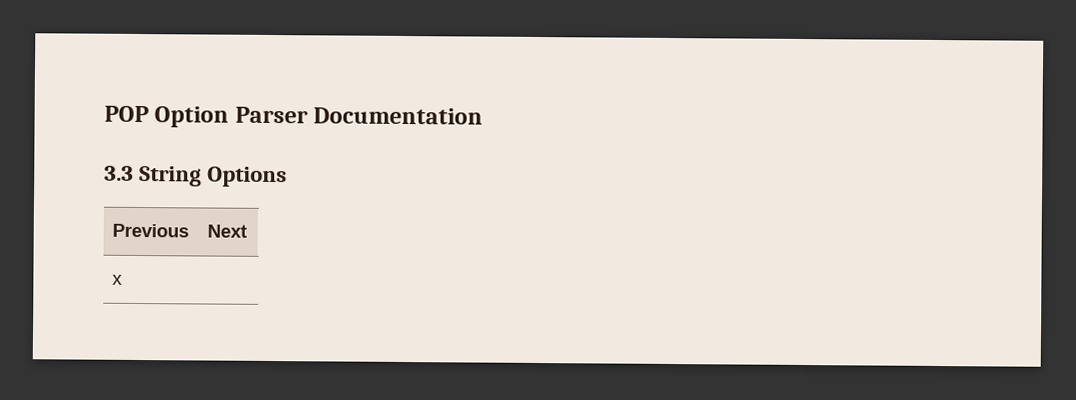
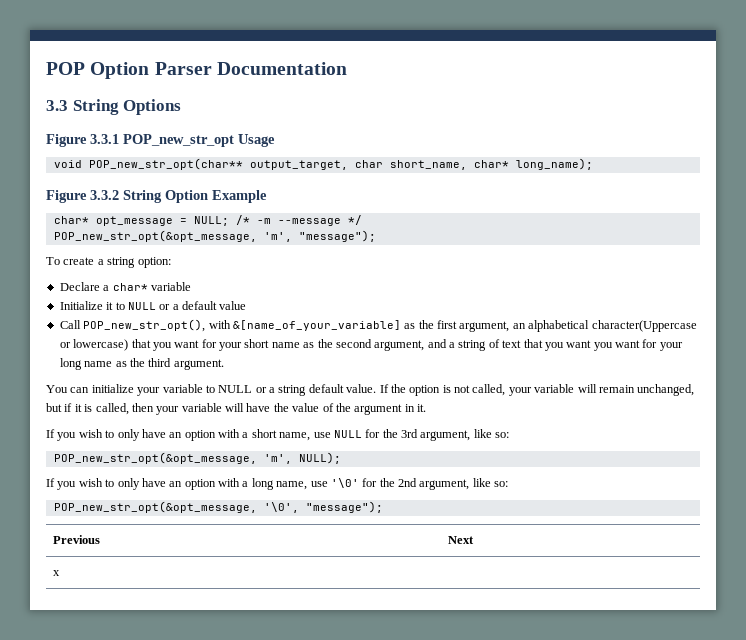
(288, 177) none -> [46,134,275,147] [53,158,593,170] [46,190,267,203] [53,215,362,226] [53,230,376,242] [46,257,171,268] [59,282,191,291] [59,301,247,310] [59,319,697,332] [59,339,683,351] [59,358,224,370] [46,384,695,396] [46,403,426,415] [46,429,510,441] [53,452,341,464] [46,478,509,490] [53,501,383,513] // Figure 3.3.1 POP_new_str_opt Usage // void POP_new_str_opt(char** output_target, char short_name, char* long_name); // Figure 3.3.2 String Option Example // char* opt_message = NULL; /* -m --message */ // POP_new_str_opt(&opt_message, 'm', "message"); // To create a string option: // Declare a char* variable // Initialize it to NULL or a default value // Call POP_new_str_opt(), with &[name_of_your_variable] as the first argument, an alphabetical character(Uppercase or lowercase) that you want for your short name as the second argument, and a string of text that you want you want for your long name as the third argument. // You can initialize your variable to NULL or a string default value. If the option is not called, your variable will remain unchanged, but if it is called, then your variable will have the value of the argument in it. // If you wish to only have an option with a short name, use NULL for the 3rd argument, like so: // POP_new_str_opt(&opt_message, 'm', NULL); // If you wish to only have an option with a long name, use '\0' for the 2nd argument, like so: // POP_new_str_opt(&opt_message, '\0', "message");

